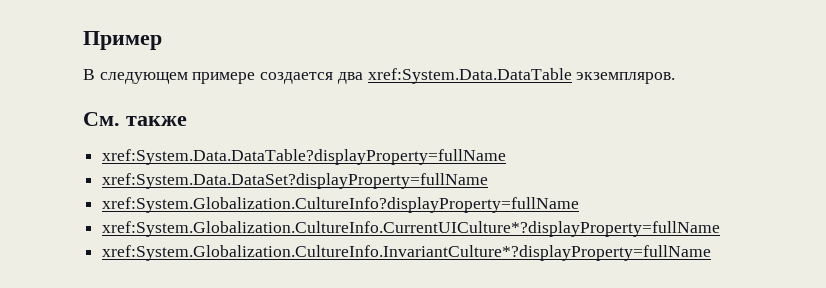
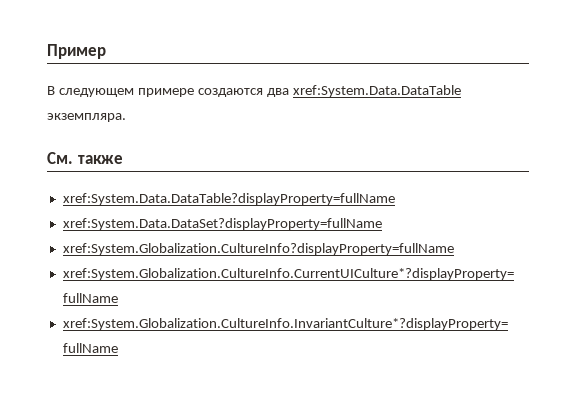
[260,72,334,84] создается -> [197,88,263,97] создаются
[576,72,676,84] экземпляров. -> [47,113,126,122] экземпляра.

